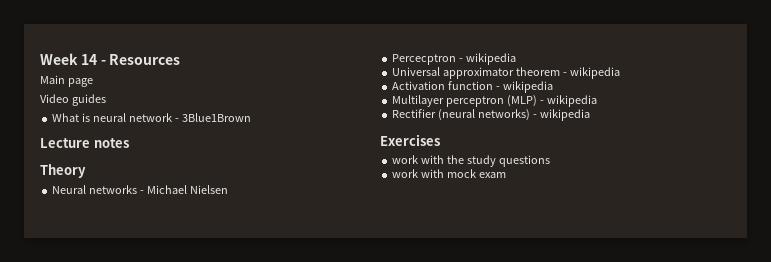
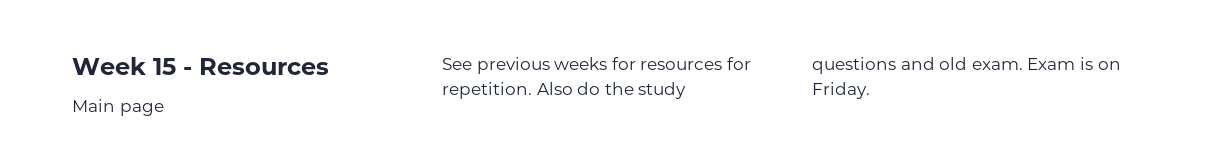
[80,54,97,65] 14 -> [153,58,176,75] 15
[40,94,106,106] [52,113,251,122] [40,138,129,148] [40,164,86,178] [52,185,228,194] [392,53,517,65] [392,67,620,79] [392,81,554,93] [392,95,597,107] [392,109,590,121] [380,134,440,146] [392,155,550,167] [392,169,507,178] Video guides // What is neural network - 3Blue1Brown // Lecture notes // Theory // Neural networks - Michael Nielsen // Percecptron - wikipedia // Universal approximator theorem - wikipedia // Activation function - wikipedia // Multilayer perceptron (MLP) - wikipedia // Rectifier (neural networks) - wikipedia // Exercises // work with the study questions // work with mock exam -> [442,57,751,74] [442,82,687,99] [812,57,1121,74] [812,82,870,99] See previous weeks for resources for repetition. Also do the study questions and old exam. Exam is on Friday.

